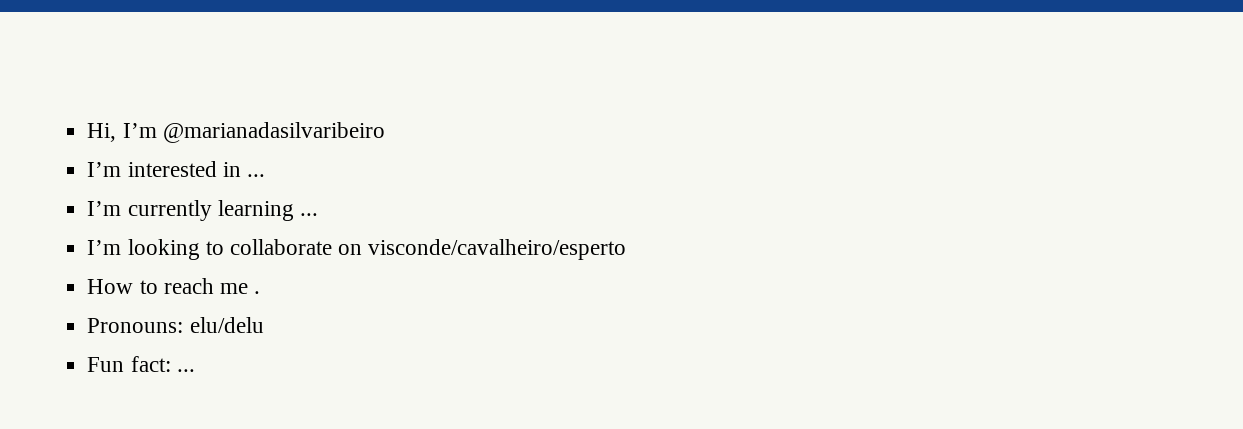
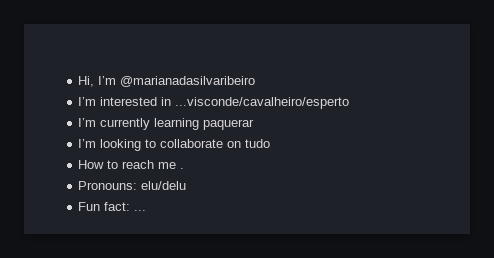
[246,174,265,177] ... -> [175,97,350,109] ...visconde/cavalheiro/esperto
[299,213,318,216] ... -> [203,119,255,130] paquerar
[368,239,627,260] visconde/cavalheiro/esperto -> [245,139,271,148] tudo

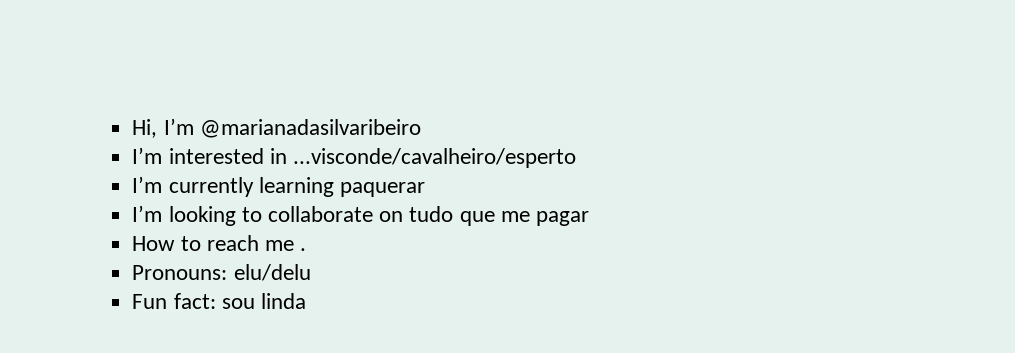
(271, 143) none -> [459,211,589,226] que me pagar
[134,210,147,211] ... -> [221,293,306,309] sou linda

